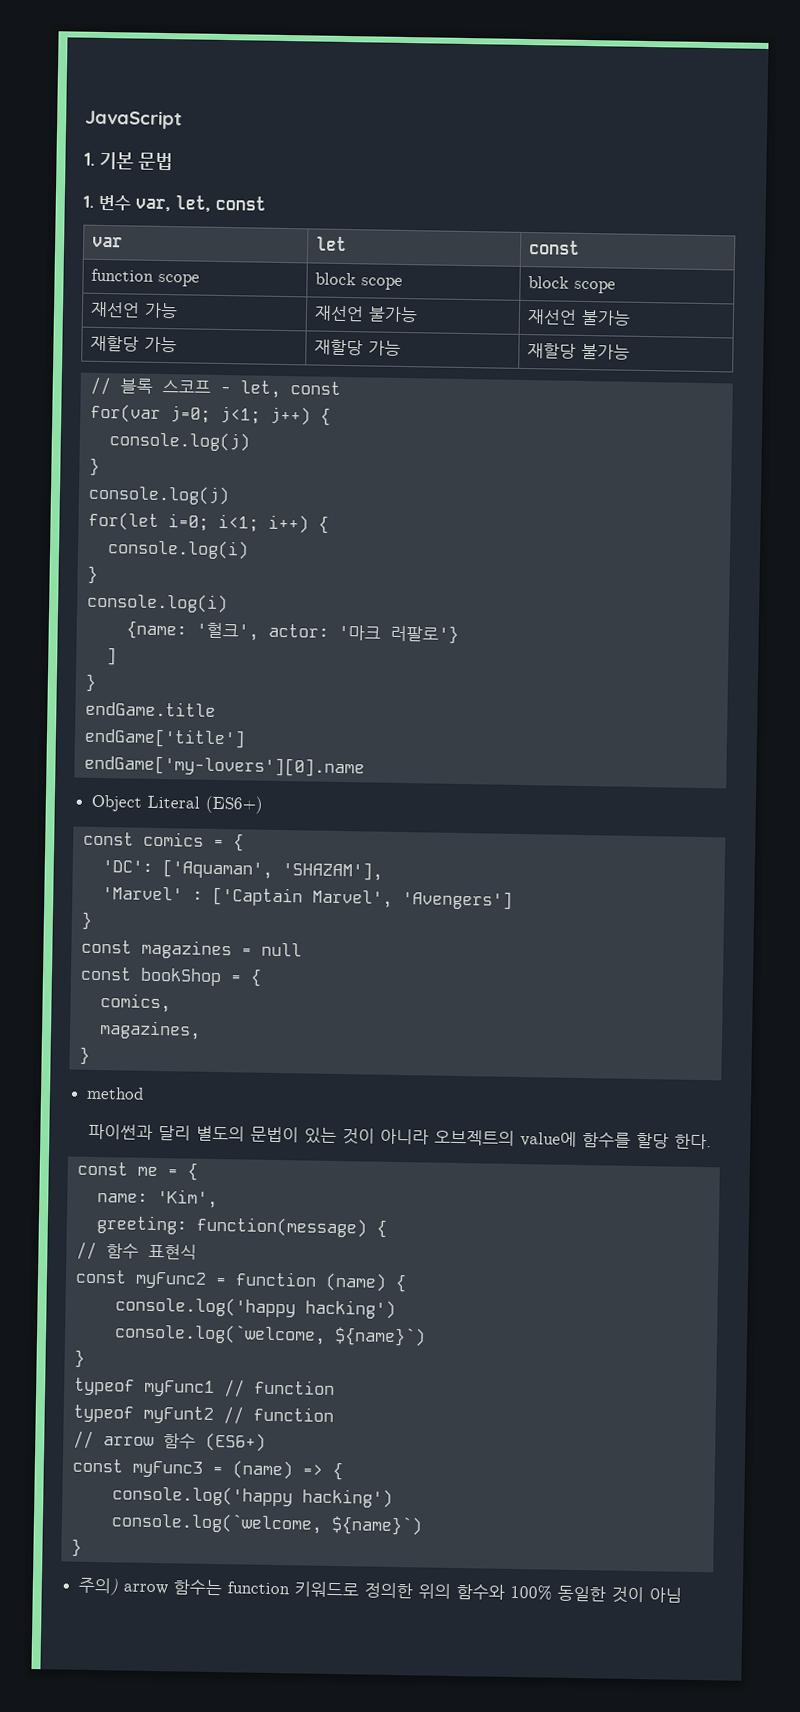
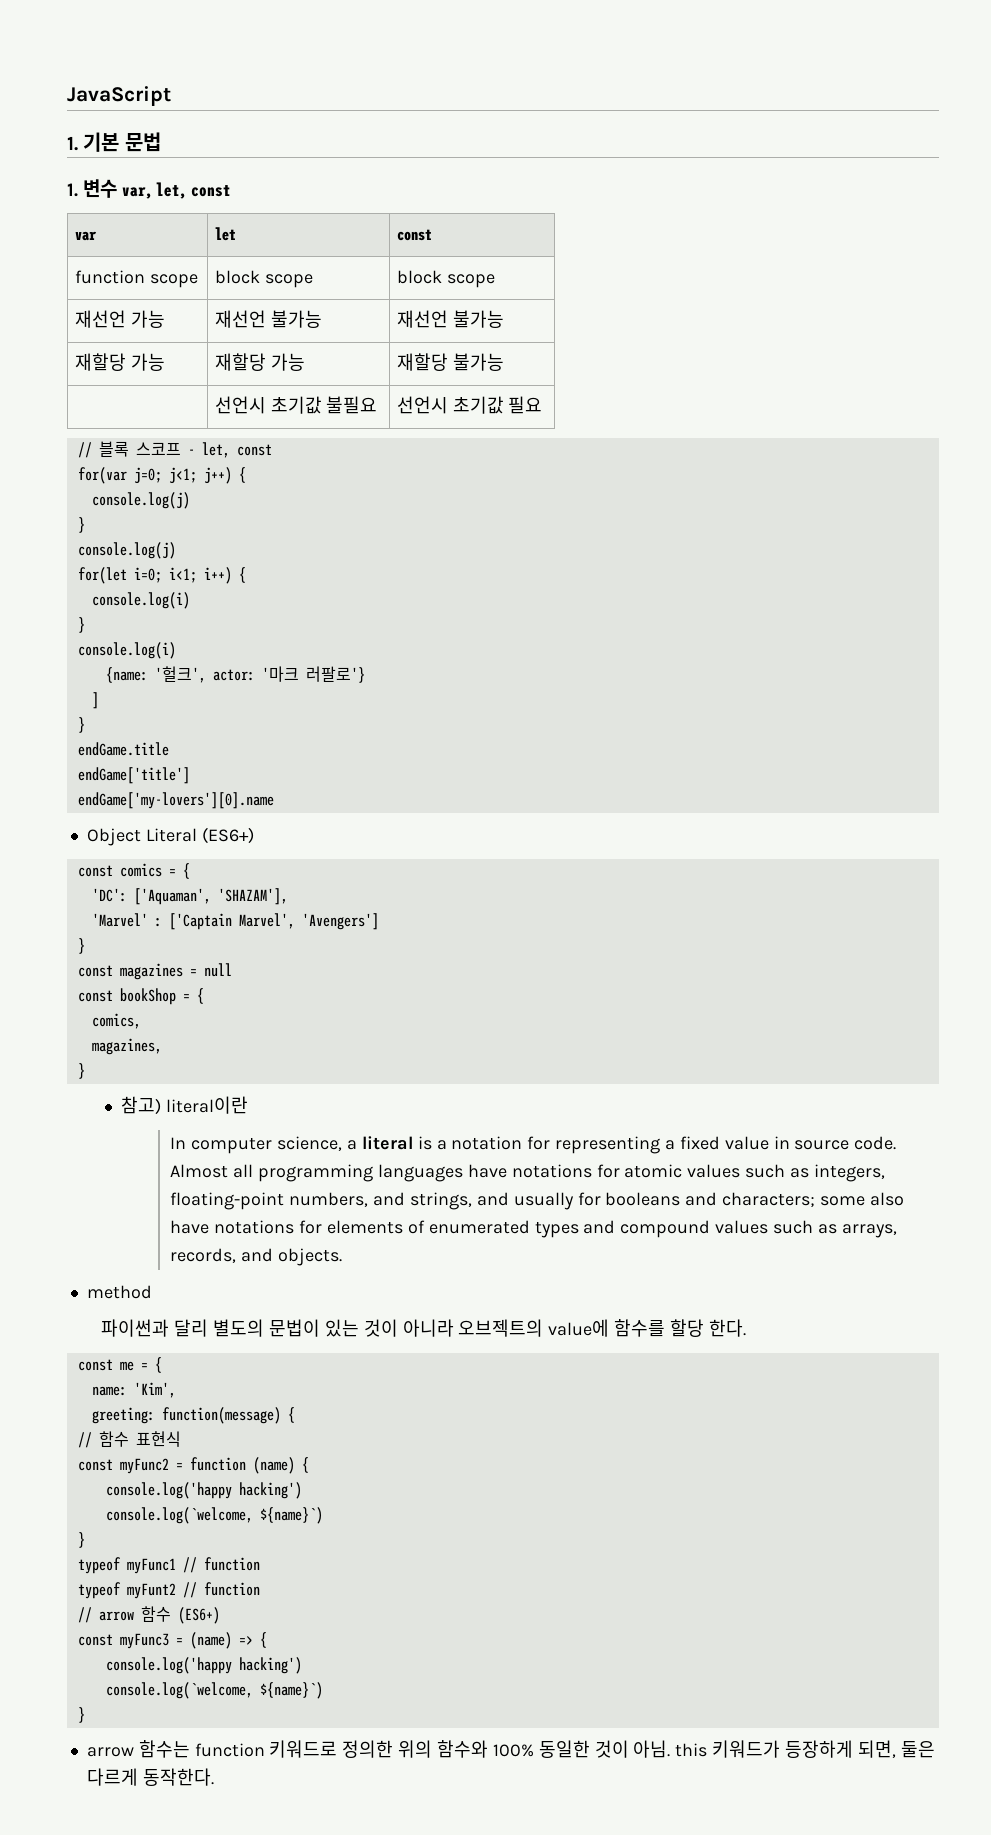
(631, 351) none -> [214,396,378,414] [396,396,543,414] // | 선언시 초기값 불필요 | 선언시 초기값 필요
(90, 1055) none -> [121,1096,249,1115] [170,1136,897,1154] [170,1164,885,1182] [170,1192,904,1210] [170,1220,897,1238] [170,1248,343,1266] // 참고) literal이란 // In computer science, a literal is a notation for representing a fixed value in source code. Almost all programming languages have notations for atomic values such as integers, floating-point numbers, and strings, and usually for booleans and characters; some also have notations for elements of enumerated types and compound values such as arrays, records, and objects.
[78,1577,119,1596] 주의) -> (85, 1715) none
[649,1587,683,1603] 아님 -> [633,1740,935,1758] [86,1768,214,1786] 아님. this 키워드가 등장하게 되면, 둘은 다르게 동작한다.

